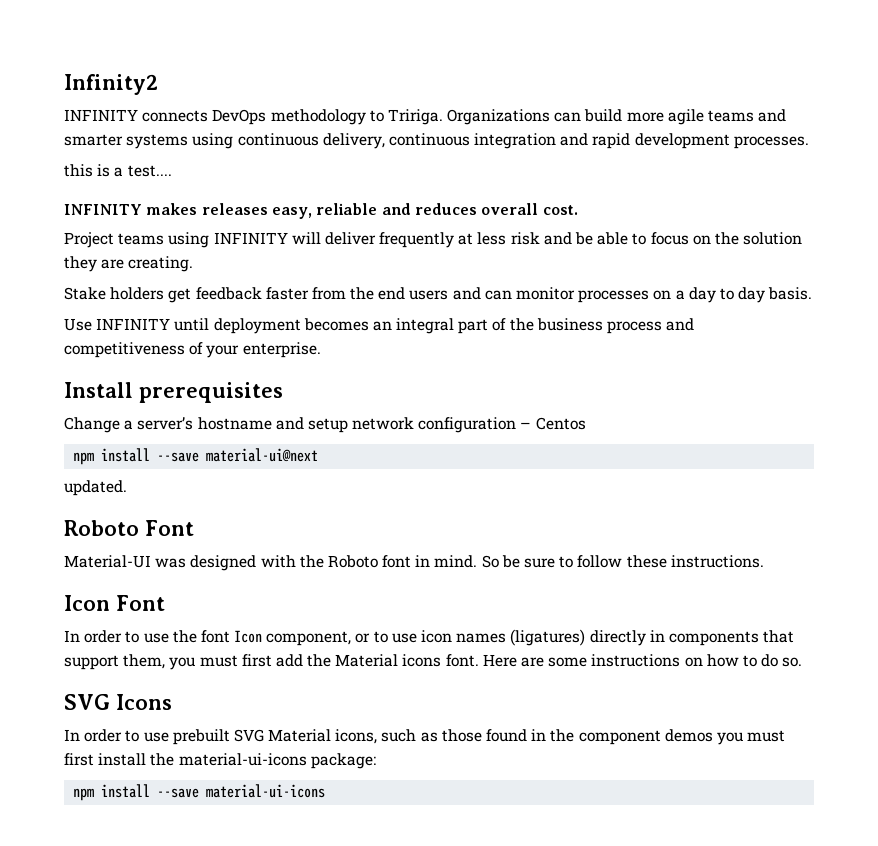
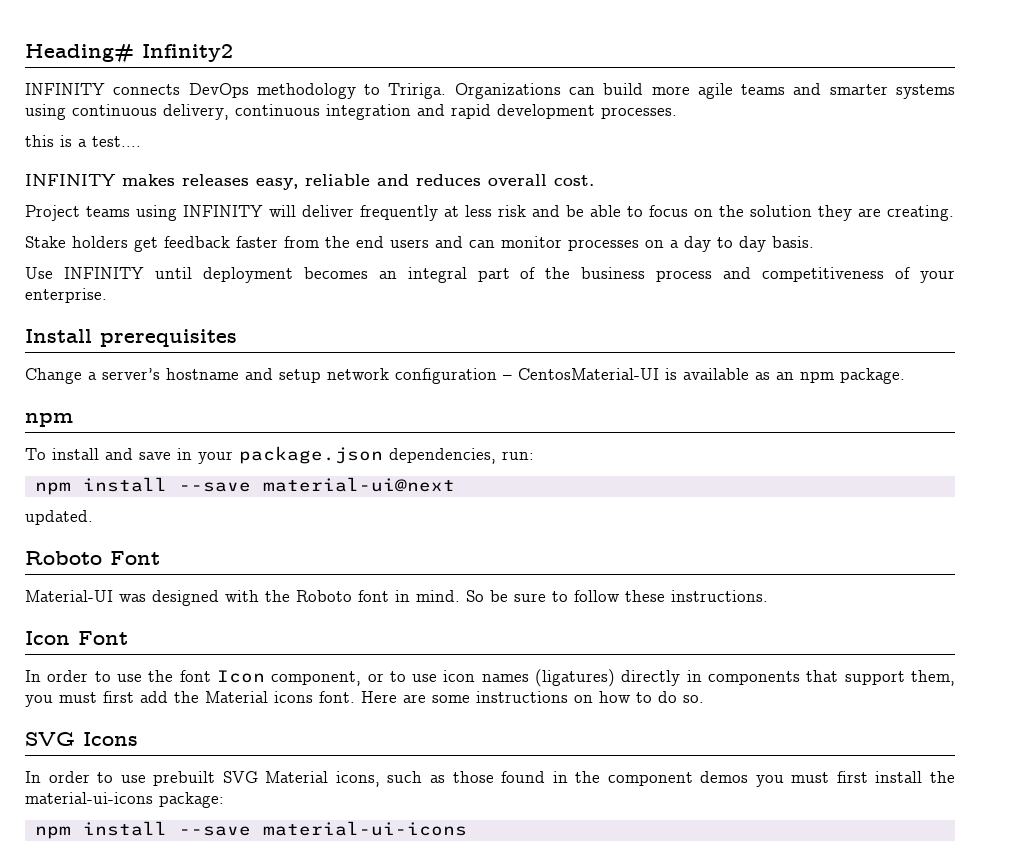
(64, 84) none -> [25,44,134,63] Heading#
[535,417,586,430] Centos -> [518,368,905,384] [25,413,73,427] [25,446,534,464] CentosMaterial-UI is available as an npm package. // npm // To install and save in your package.json dependencies, run:

